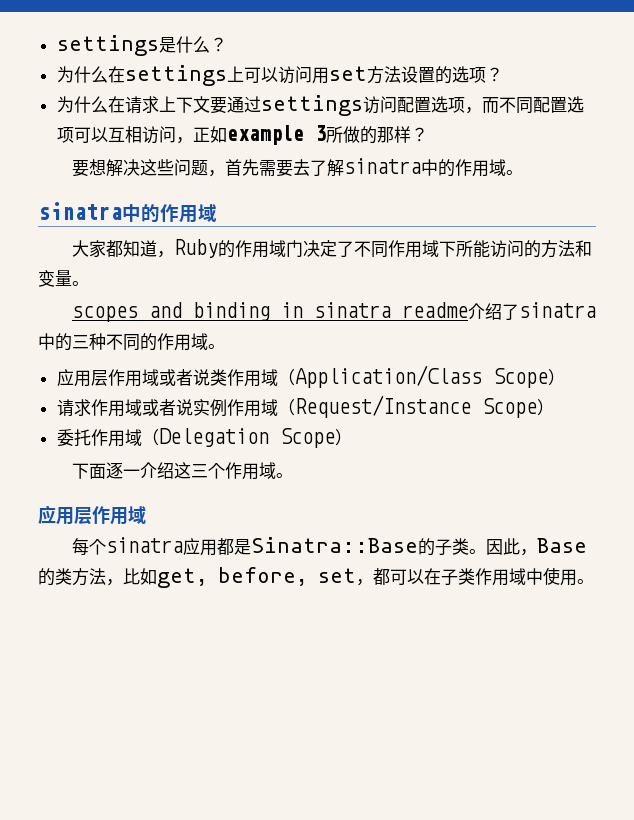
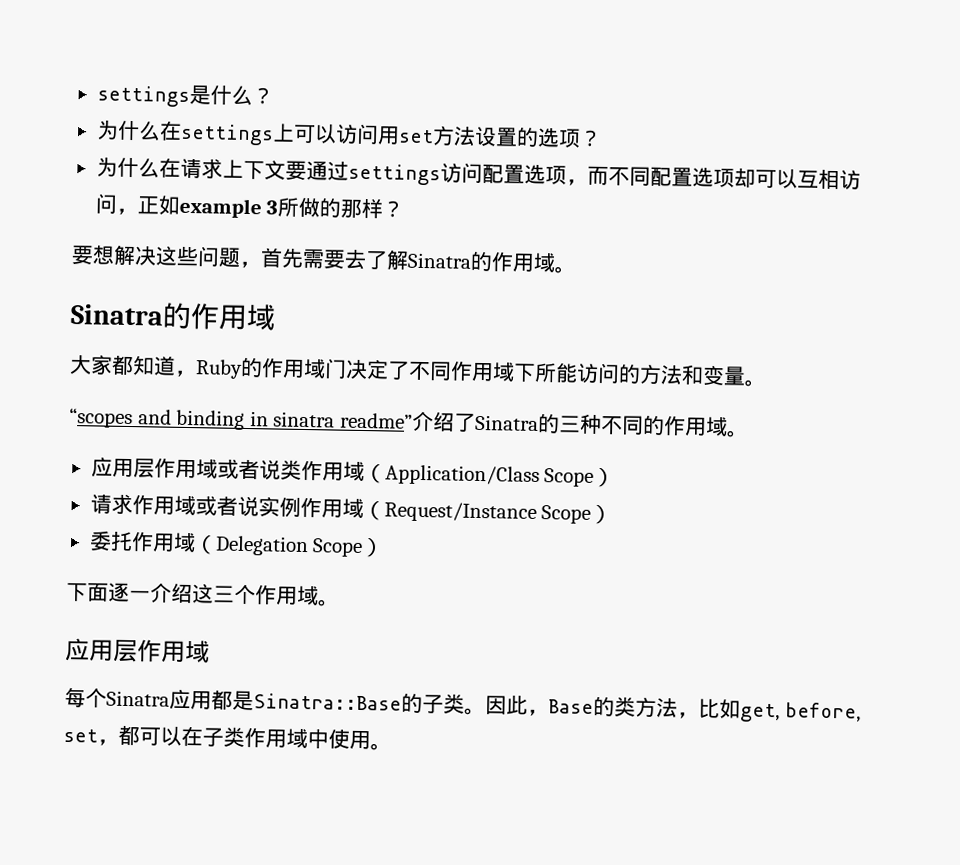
(74, 135) none -> [733,168,756,188] 却
[343,158,523,177] [38,202,141,222] sinatra中的作用域。 // sinatra中 -> [407,251,576,274] [70,303,164,326] Sinatra的作用域。 // Sinatra
[71,306,138,322] scopes -> [69,407,133,429] “scopes
[402,302,596,320] [38,333,55,350] readme介绍了sinatra中 -> [339,411,539,432] readme”介绍了Sinatra
[105,537,183,553] sinatra -> [106,690,170,707] Sinatra

